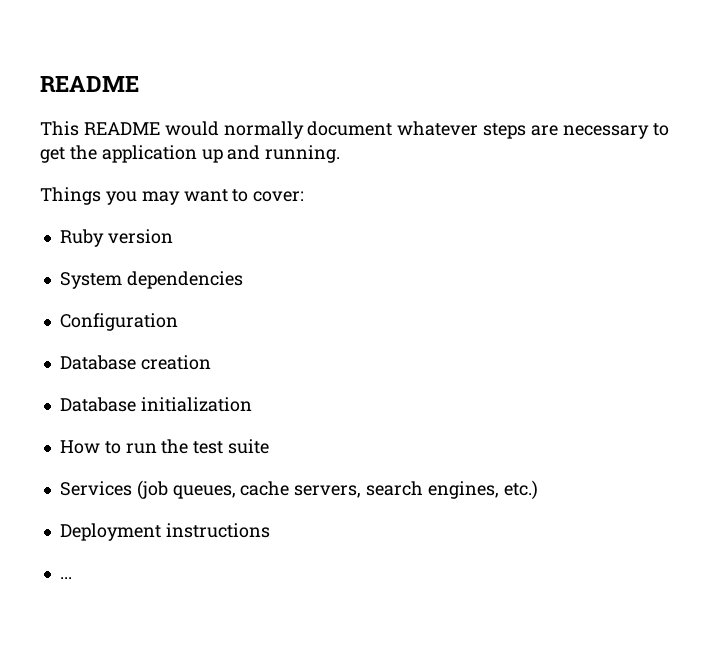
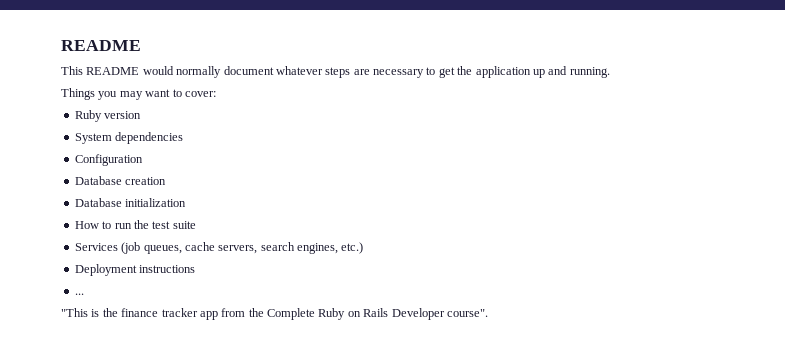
(72, 578) none -> [61,308,488,320] // "This is the finance tracker app from the Complete Ruby on Rails Developer course".

